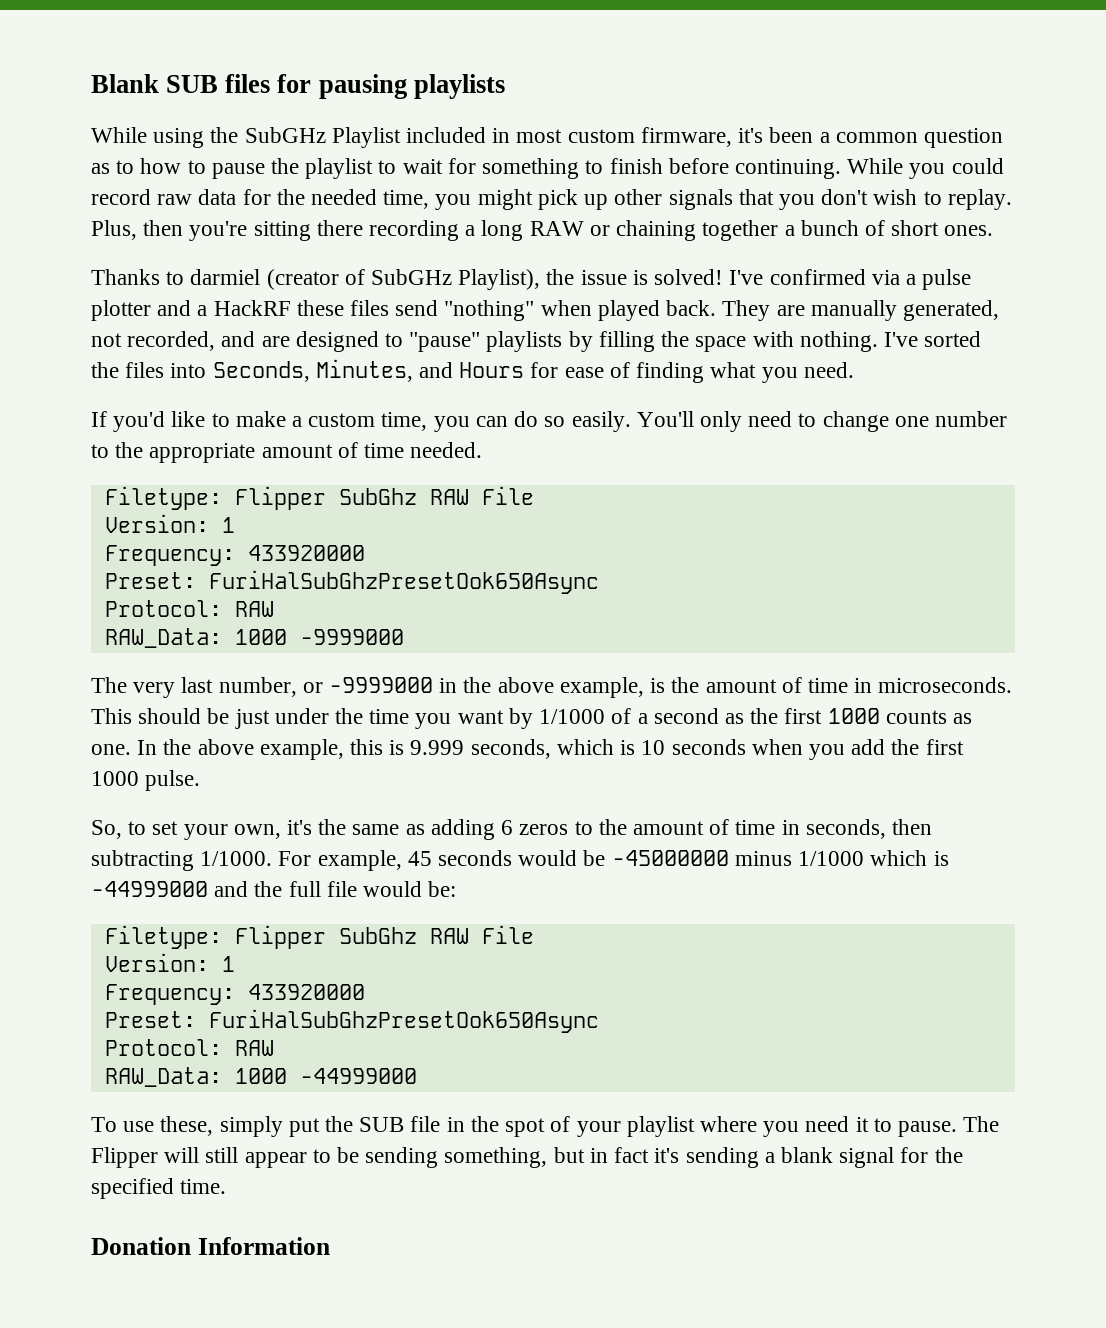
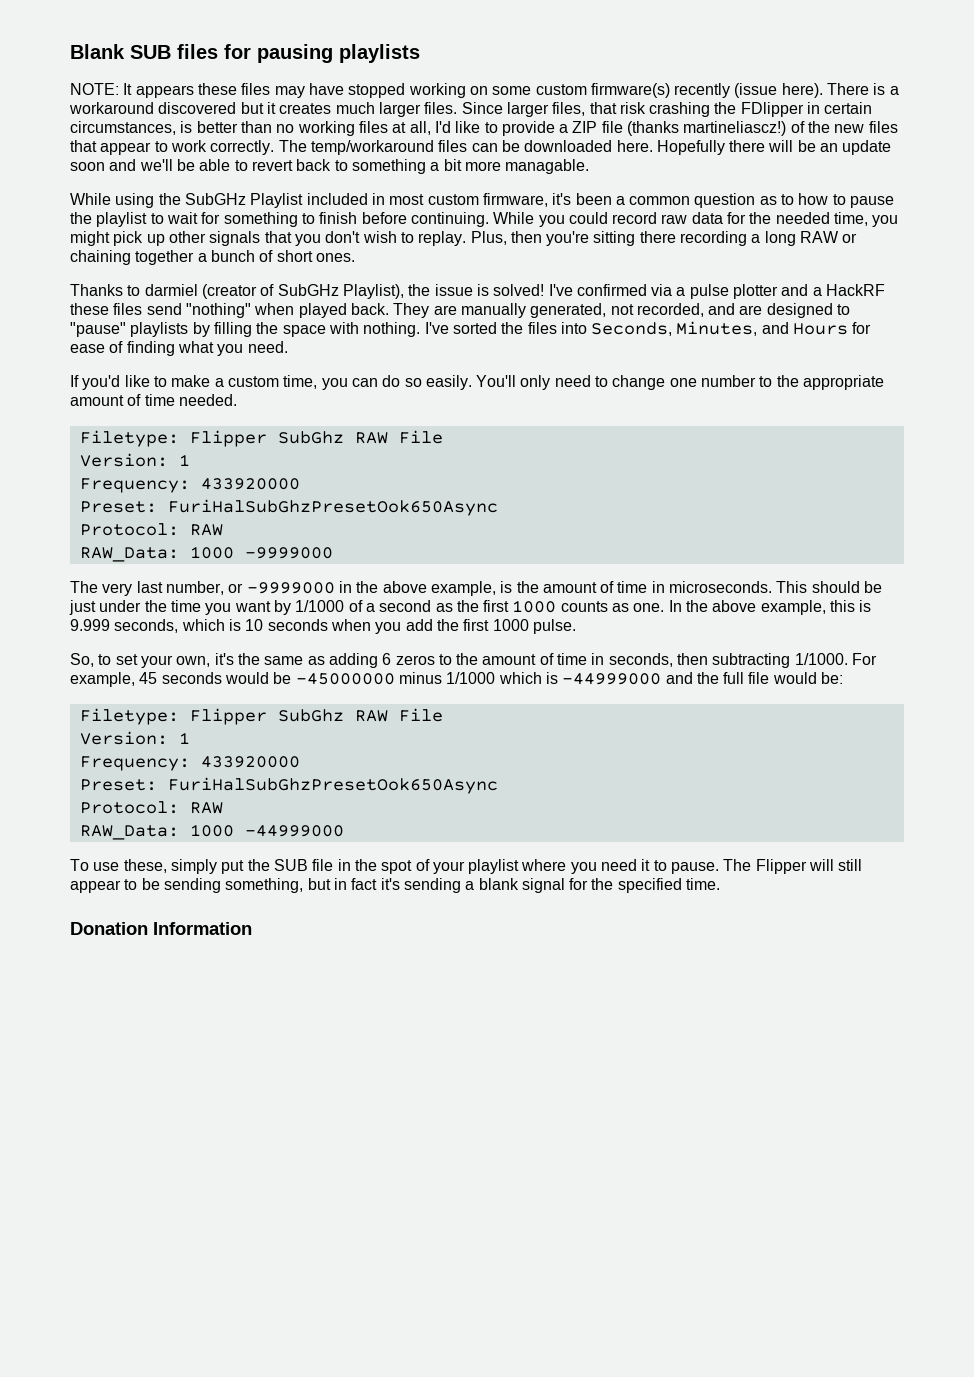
(505, 86) none -> [70,83,899,98] [69,102,873,117] [70,121,898,136] [70,140,892,155] [70,159,590,174] // NOTE: It appears these files may have stopped working on some custom firmware(s) recently (issue here). There is a workaround discovered but it creates much larger files. Since larger files, that risk crashing the FDlipper in certain circumstances, is better than no working files at all, I'd like to provide a ZIP file (thanks martineliascz!) of the new files that appear to work correctly. The temp/workaround files can be downloaded here. Hopefully there will be an update soon and we'll be able to revert back to something a bit more managable.

